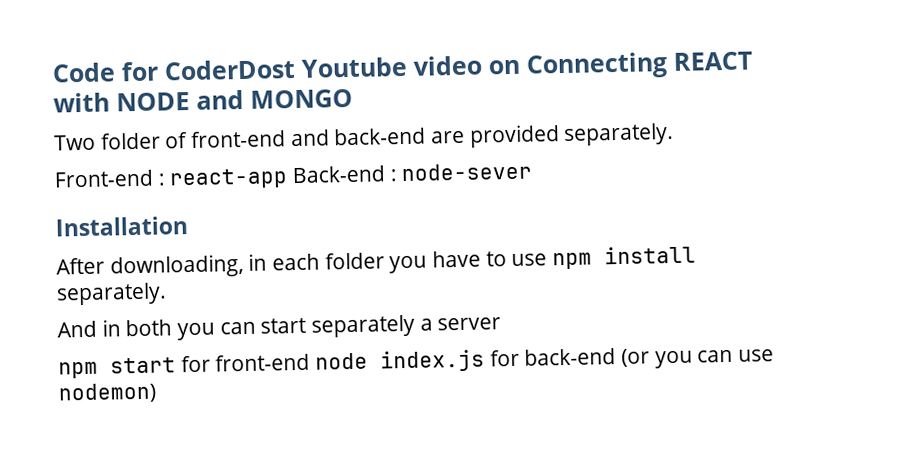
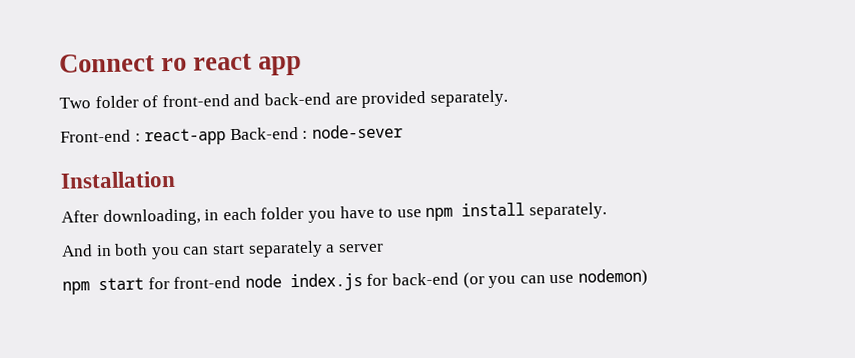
[52,51,752,83] [53,88,353,113] Code for CoderDost Youtube video on Connecting REACT with NODE and MONGO -> [59,53,303,76] Connect ro react app

